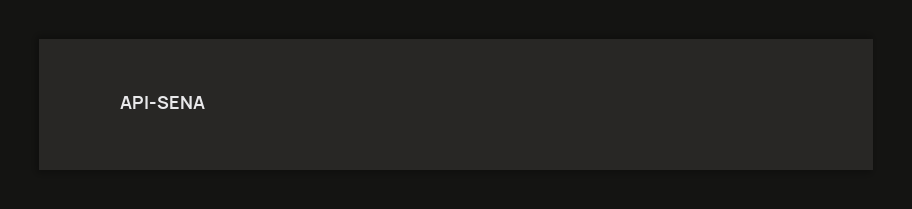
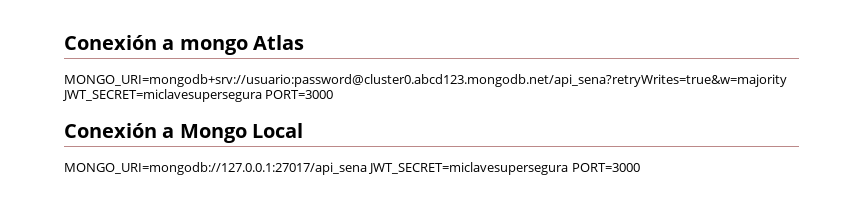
[120,96,205,109] API-SENA -> [64,35,304,55] [64,74,787,87] [62,89,334,102] [64,123,303,143] [64,162,640,175] Conexión a mongo Atlas // MONGO_URI=mongodb+srv://usuario:password@cluster0.abcd123.mongodb.net/api_sena?retryWrites=true&w=majority JWT_SECRET=miclavesupersegura PORT=3000 // Conexión a Mongo Local // MONGO_URI=mongodb://127.0.0.1:27017/api_sena JWT_SECRET=miclavesupersegura PORT=3000

